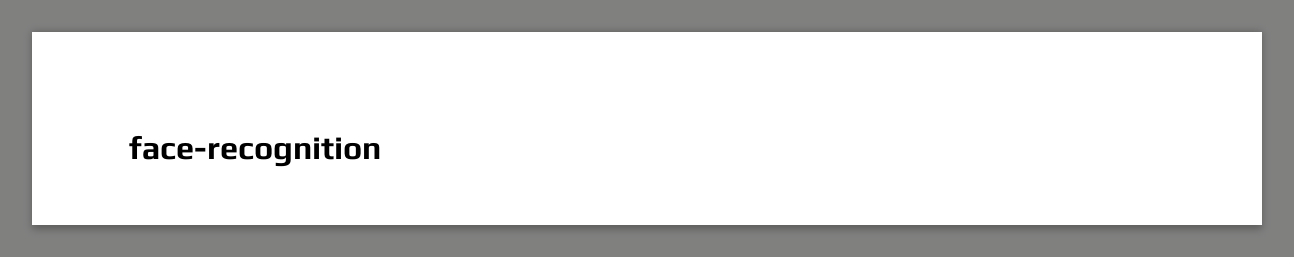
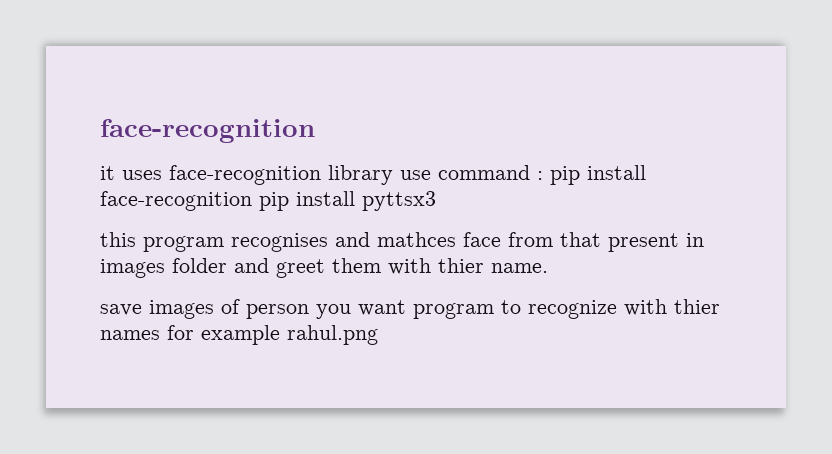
[129,135,381,167] face-recognition -> [100,119,315,143] [100,165,646,185] [100,191,436,211] [100,232,704,252] [100,258,548,278] [100,299,720,319] [100,325,378,345] face-recognition // it uses face-recognition library use command : pip install face-recognition pip install pyttsx3 // this program recognises and mathces face from that present in images folder and greet them with thier name. // save images of person you want program to recognize with thier names for example rahul.png

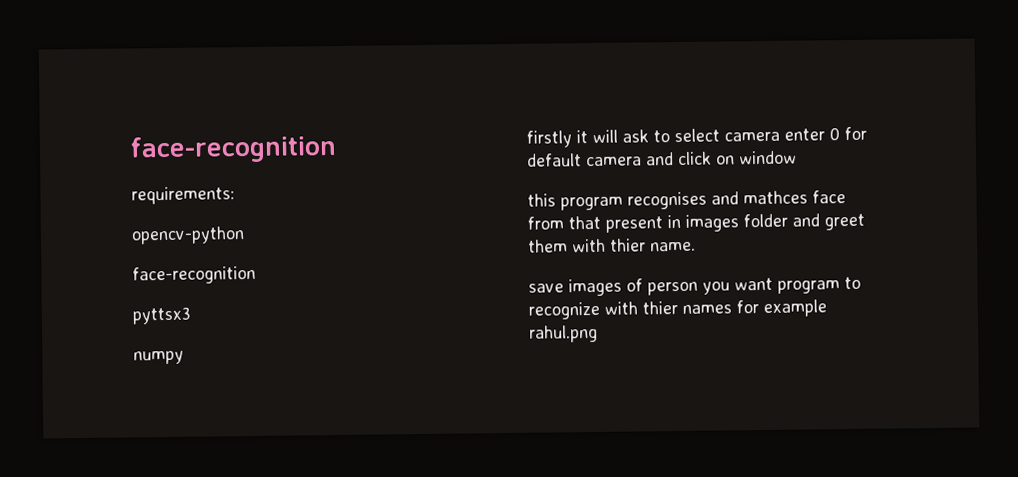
[100,119,315,143] [100,165,646,185] [100,191,436,211] face-recognition // it uses face-recognition library use command : pip install face-recognition pip install pyttsx3 -> [130,135,337,164] [131,186,235,205] [131,226,245,245] [132,265,256,285] [132,306,191,325] [133,350,184,365] [526,126,867,148] [527,150,797,167] face-recognition // requirements: // opencv-python // face-recognition // pyttsx3 // numpy // firstly it will ask to select camera enter 0 for default camera and click on window

